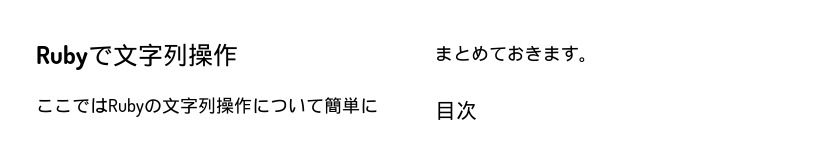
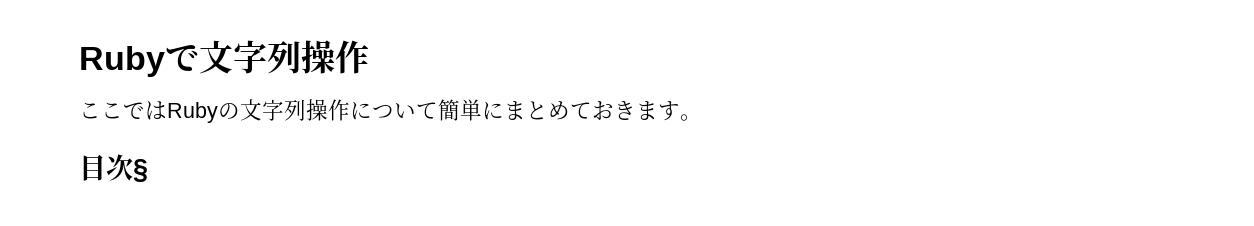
(477, 110) none -> [133,159,148,182] §

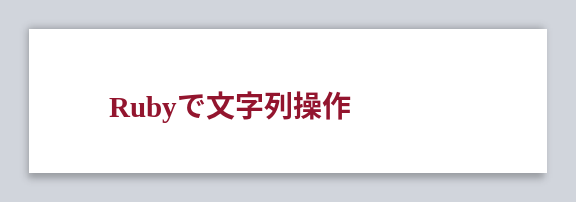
[79,99,702,123] [79,154,148,182] // ここではRubyの文字列操作について簡単にまとめておきます。 // 目次§ -> (351, 105) none

